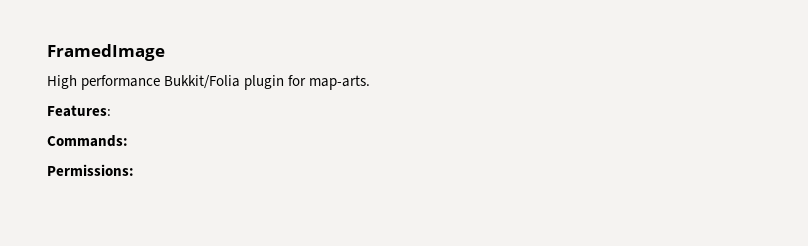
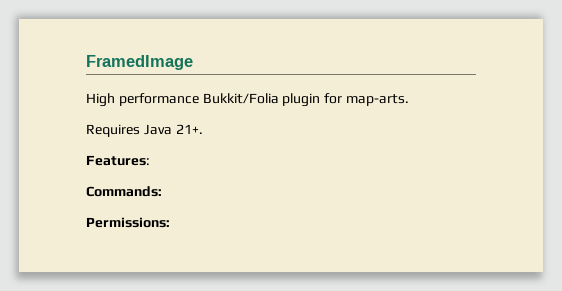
(371, 82) none -> [86,124,203,137] // Requires Java 21+.

